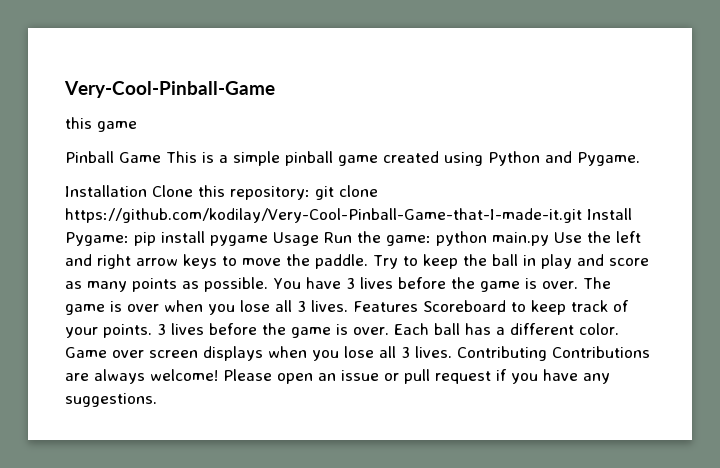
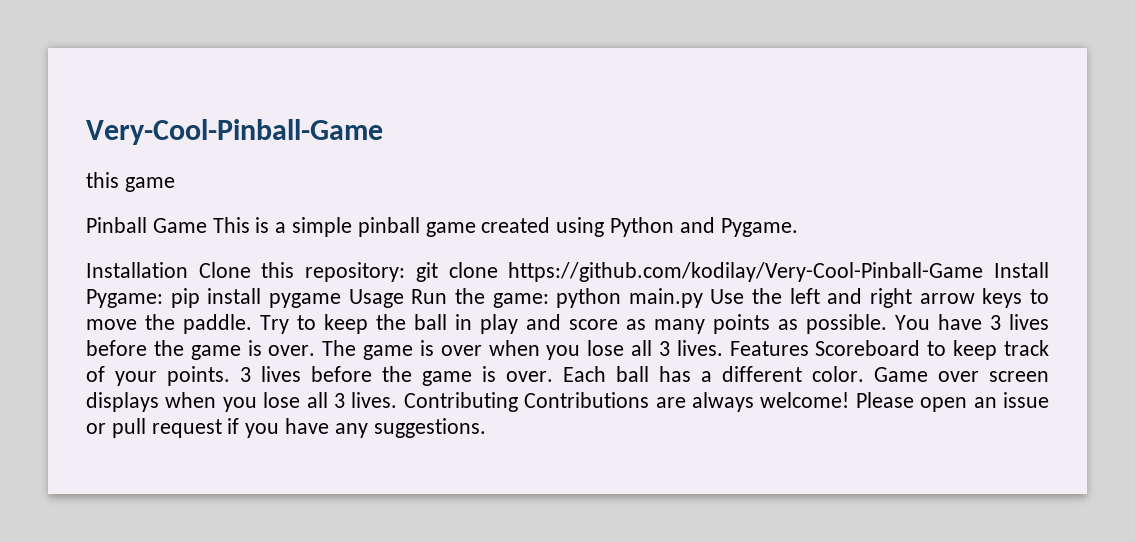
[65,208,582,223] https://github.com/kodilay/Very-Cool-Pinball-Game-that-I-made-it.git -> [508,262,984,282] https://github.com/kodilay/Very-Cool-Pinball-Game

